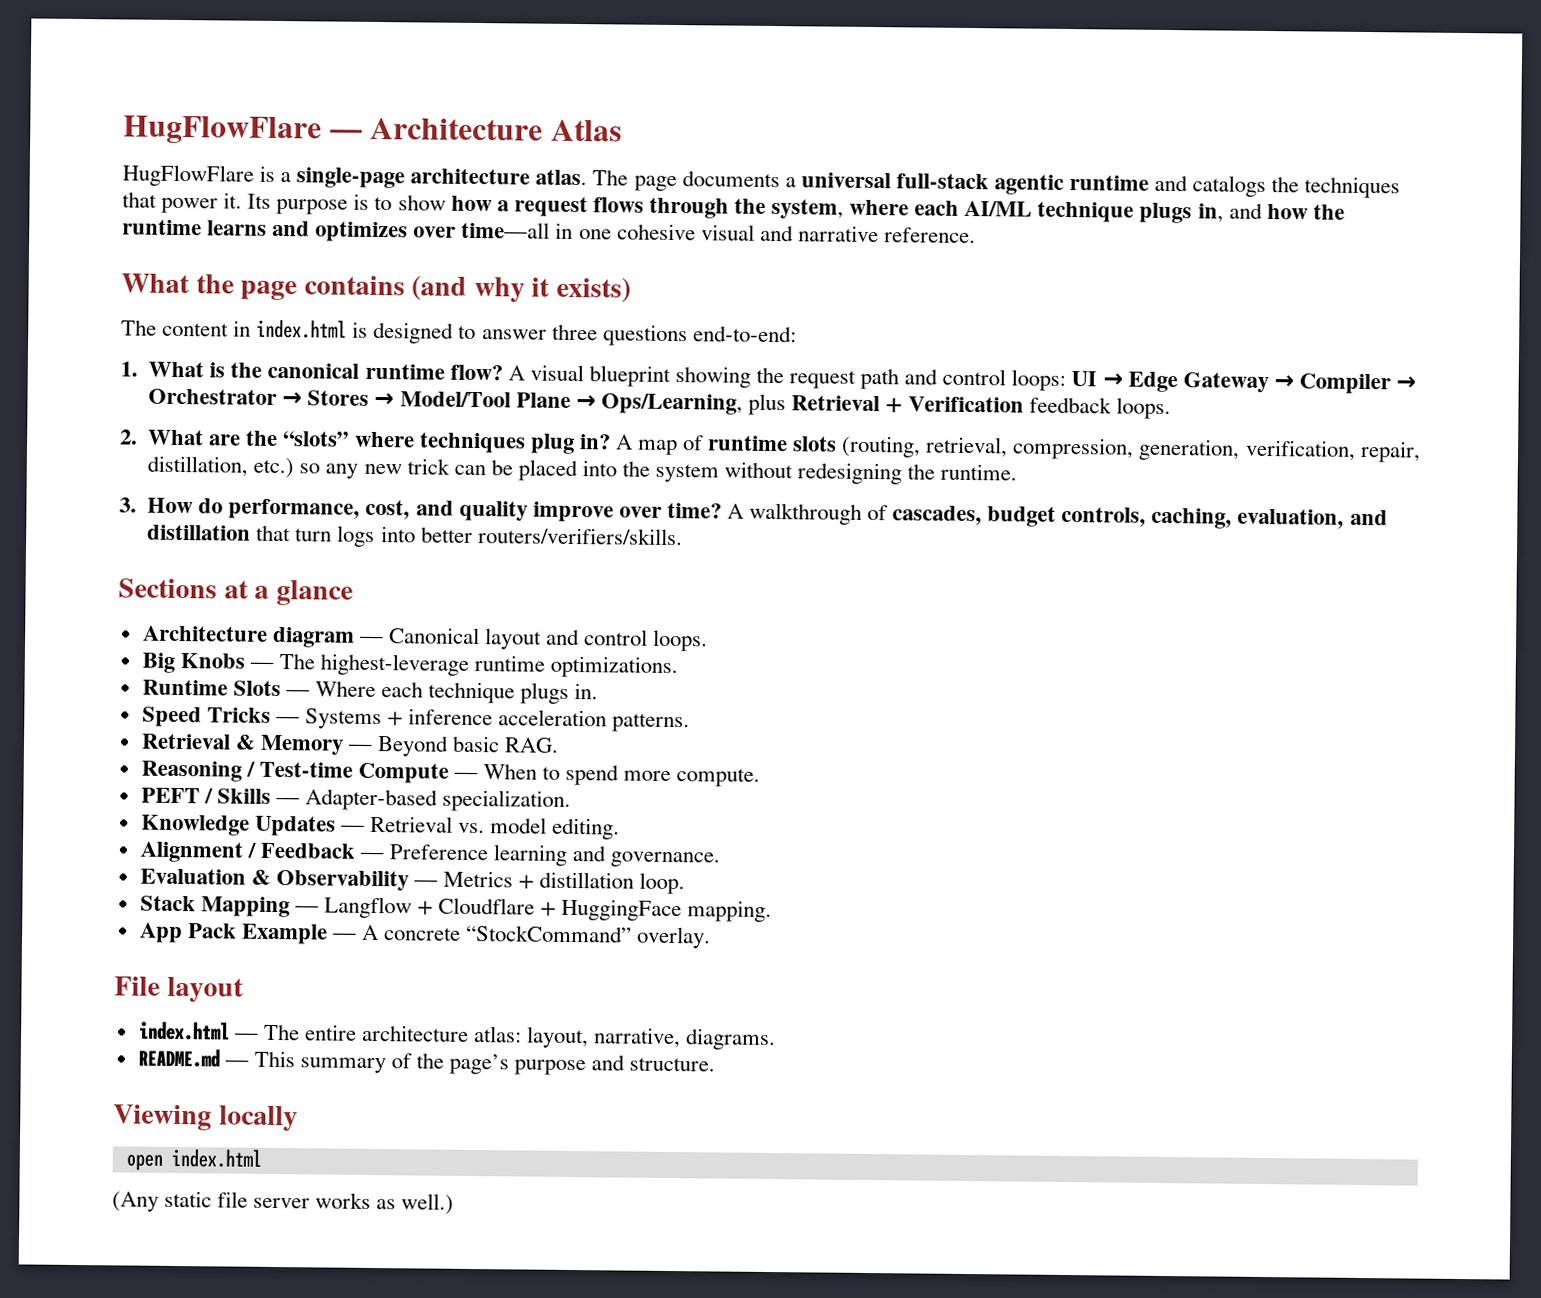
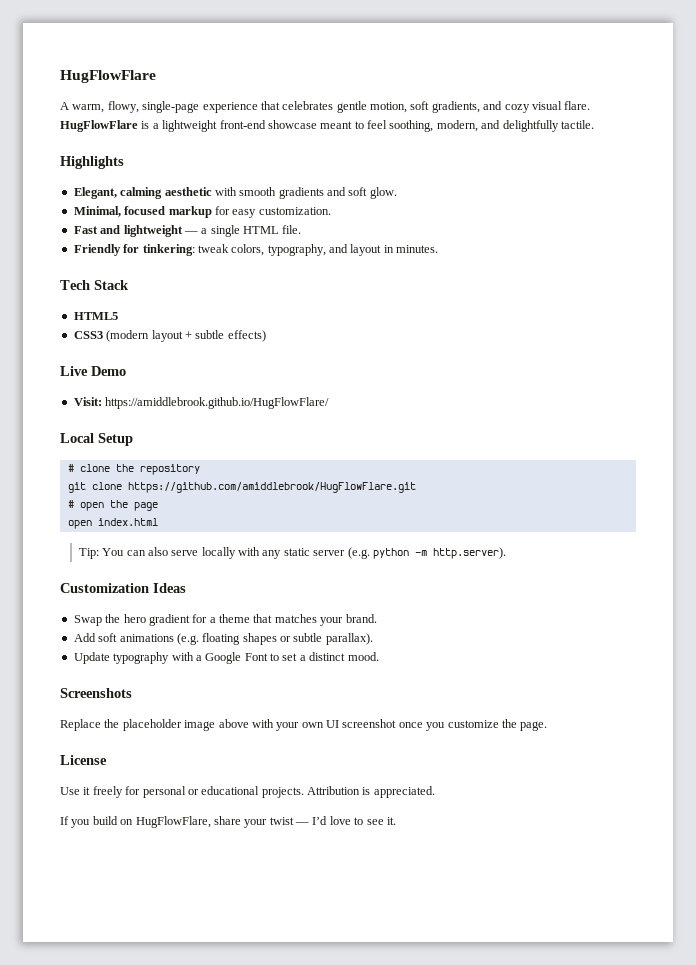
[123,115,622,146] [122,164,1401,199] [122,191,1345,224] [122,219,976,244] [121,273,631,303] [121,319,797,347] [120,361,1416,395] [148,388,1172,420] [120,429,1421,463] [147,455,1018,485] [119,497,1388,529] [147,524,683,547] [118,578,353,606] [142,625,709,652] [141,652,679,679] [141,679,599,704] [141,706,691,733] [140,733,560,757] [140,760,761,787] [140,787,572,812] [140,814,621,840] [139,841,721,868] [139,868,686,895] [139,895,773,923] [138,922,712,949] [114,976,244,1003] [138,1021,777,1051] [137,1048,716,1076] [113,1104,298,1132] [125,1148,262,1171] [112,1190,455,1215] HugFlowFlare — Architecture Atlas // HugFlowFlare is a single‑page architecture atlas. The page documents a universal full‑stack agentic runtime and catalogs the techniques that power it. Its purpose is to show how a request flows through the system, where each AI/ML technique plugs in, and how the runtime learns and optimizes over time—all in one cohesive visual and narrative reference. // What the page contains (and why it exists) // The content in index.html is designed to answer three questions end‑to‑end: // 1. What is the canonical runtime flow? A visual blueprint showing the request path and control loops: UI → Edge Gateway → Compiler → Orchestrator → Stores → Model/Tool Plane → Ops/Learning, plus Retrieval + Verification feedback loops. // 2. What are the “slots” where techniques plug in? A map of runtime slots (routing, retrieval, compression, generation, verification, repair, distillation, etc.) so any new trick can be placed into the system without redesigning the runtime. // 3. How do performance, cost, and quality improve over time? A walkthrough of cascades, budget controls, caching, evaluation, and distillation that turn logs into better routers/verifiers/skills. // Sections at a glance // Architecture diagram — Canonical layout and control loops. // Big Knobs — The highest‑leverage runtime optimizations. // Runtime Slots — Where each technique plugs in. // Speed Tricks — Systems + inference acceleration patterns. // Retrieval & Memory — Beyond basic RAG. // Reasoning / Test‑time Compute — When to spend more compute. // PEFT / Skills — Adapter‑based specialization. // Knowledge Updates — Retrieval vs. model editing. // Alignment / Feedback — Preference learning and governance. // Evaluation & Observability — Metrics + distillation loop. // Stack Mapping — Langflow + Cloudflare + HuggingFace mapping. // App Pack Example — A concrete “StockCommand” overlay. // File layout // index.html — The entire architecture atlas: layout, narrative, diagrams. // README.md — This summary of the page’s purpose and structure. // Viewing locally // open index.html // (Any static file server works as well.) -> [60,70,156,83] [60,101,591,113] [60,120,594,132] [60,156,124,169] [73,187,397,199] [73,206,331,218] [73,225,302,237] [73,244,439,256] [60,280,129,290] [73,312,118,320] [73,330,266,342] [60,366,126,376] [73,397,330,409] [60,433,133,446] [67,464,200,475] [67,482,416,493] [67,500,158,511] [67,518,158,529] [78,547,506,559] [60,583,186,593] [73,614,377,626] [73,633,373,645] [73,652,379,664] [60,688,132,698] [60,719,548,731] [60,755,107,765] [60,786,435,798] [60,816,396,828] HugFlowFlare // A warm, flowy, single‑page experience that celebrates gentle motion, soft gradients, and cozy visual flare. HugFlowFlare is a lightweight front‑end showcase meant to feel soothing, modern, and delightfully tactile. // Highlights // Elegant, calming aesthetic with smooth gradients and soft glow. // Minimal, focused markup for easy customization. // Fast and lightweight — a single HTML file. // Friendly for tinkering: tweak colors, typography, and layout in minutes. // Tech Stack // HTML5 // CSS3 (modern layout + subtle effects) // Live Demo // Visit: https://amiddlebrook.github.io/HugFlowFlare/ // Local Setup // # clone the repository // git clone https://github.com/amiddlebrook/HugFlowFlare.git // # open the page // open index.html // Tip: You can also serve locally with any static server (e.g. python -m http.server). // Customization Ideas // Swap the hero gradient for a theme that matches your brand. // Add soft animations (e.g. floating shapes or subtle parallax). // Update typography with a Google Font to set a distinct mood. // Screenshots // Replace the placeholder image above with your own UI screenshot once you customize the page. // License // Use it freely for personal or educational projects. Attribution is appreciated. // If you build on HugFlowFlare, share your twist — I’d love to see it.

